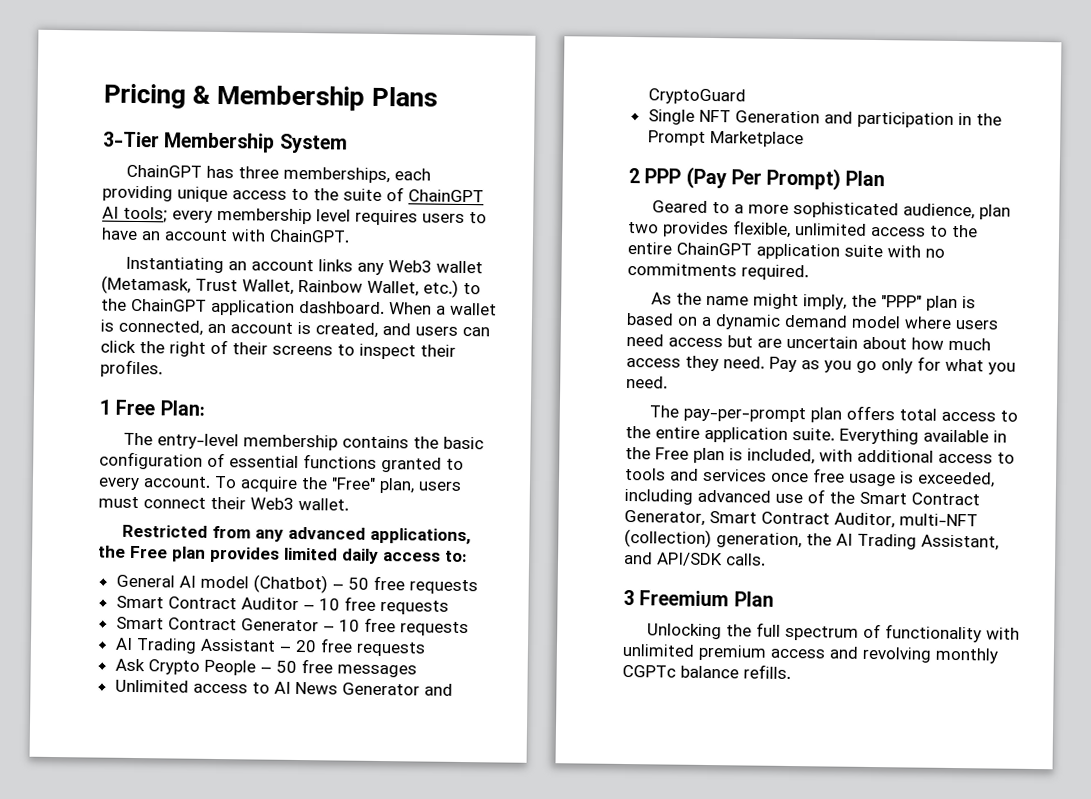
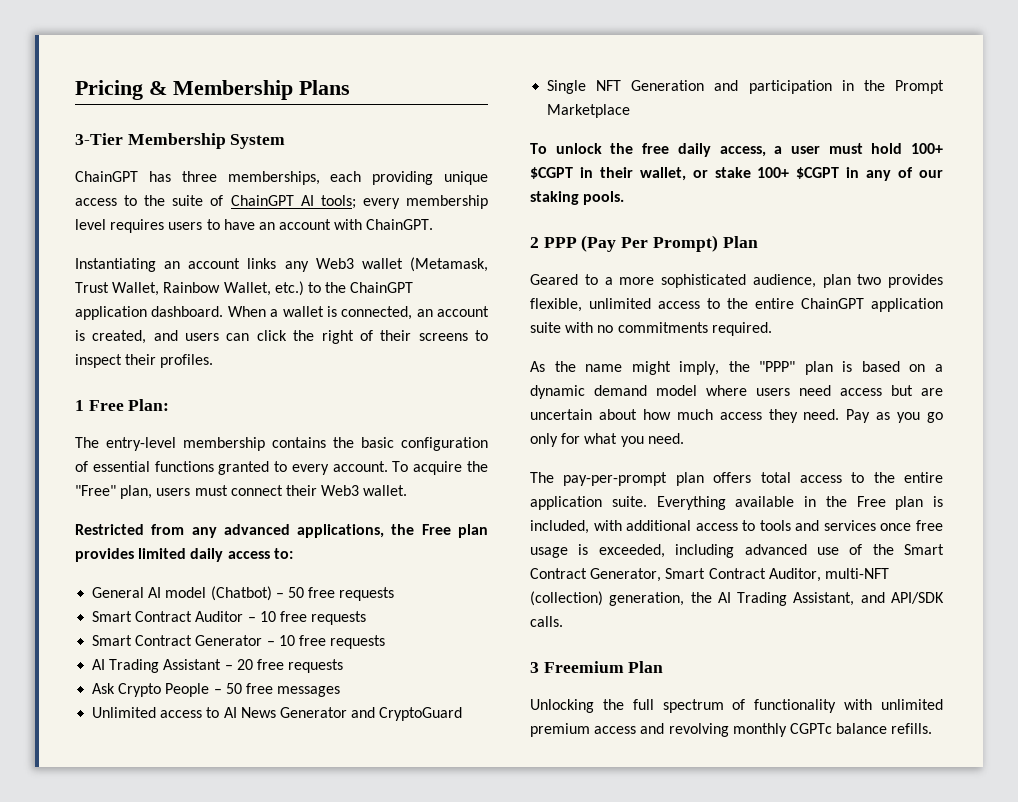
(804, 139) none -> [530,143,943,157] [530,167,944,181] [530,191,625,205] // To unlock the free daily access, a user must hold 100+ $CGPT in their wallet, or stake 100+ $CGPT in any of our staking pools.

